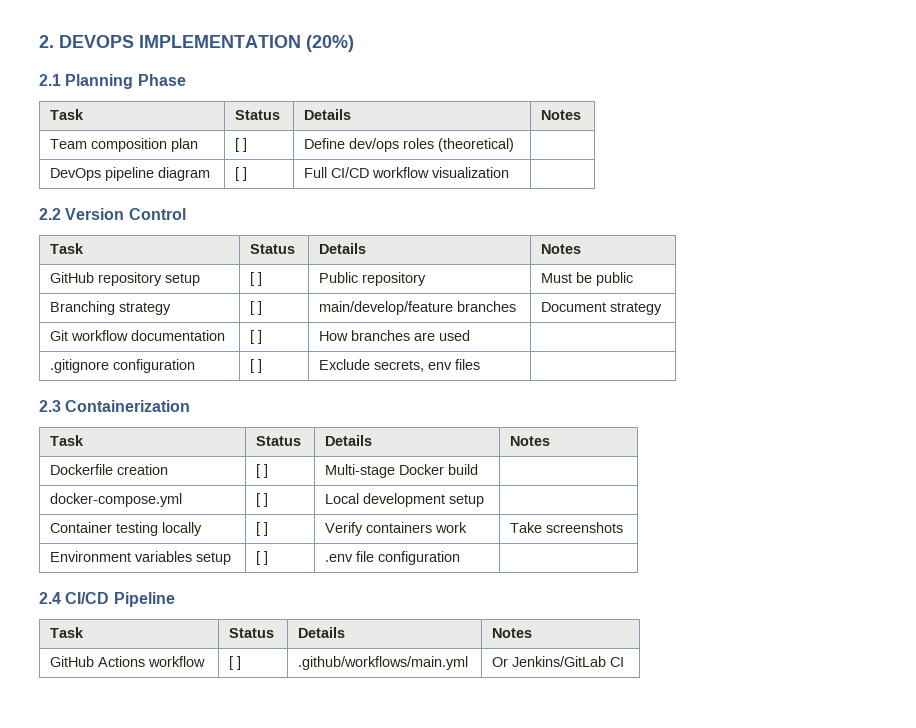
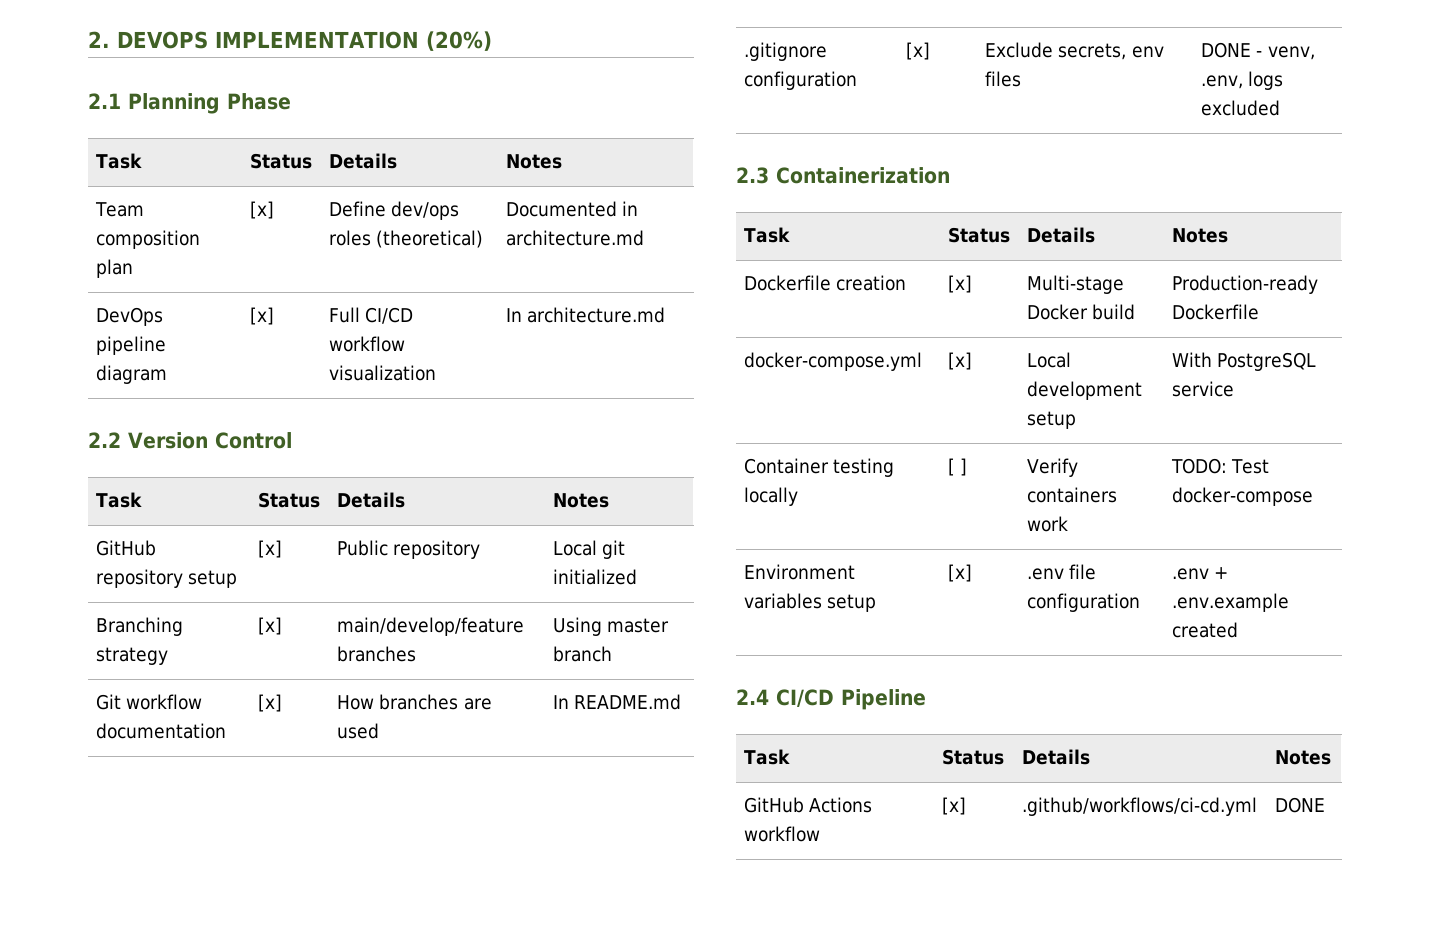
[235,138,248,152] [ ] -> [250,201,275,219] [x]
(515, 145) none -> [506,201,639,217] [506,230,645,246] Documented in architecture.md
[235,167,248,181] [ ] -> [250,307,275,325] [x]
(510, 172) none -> [506,307,666,323] In architecture.md
[250,272,263,286] [ ] -> [258,540,283,558] [x]
[541,272,634,286] Must be public -> [553,540,626,559] [553,569,638,585] Local git initialized
[250,301,263,315] [ ] -> [258,617,283,635] [x]
[541,302,663,315] Document strategy -> [553,617,670,636] [553,646,613,662] Using master branch
[250,330,263,344] [ ] -> [258,694,283,712] [x]
(471, 335) none -> [553,694,682,710] In README.md
[250,359,263,373] [ ] -> [906,42,931,60] [x]
(481, 364) none -> [1201,42,1315,60] [1201,71,1284,90] [1201,100,1281,116] DONE - venv, .env, logs excluded
[256,464,269,478] [ ] -> [948,275,973,293] [x]
(479, 469) none -> [1172,275,1319,294] [1172,304,1260,320] Production-ready Dockerfile
[256,493,269,507] [ ] -> [948,352,973,370] [x]
(485, 500) none -> [1172,352,1317,371] [1172,381,1235,397] With PostgreSQL service
[510,522,624,533] Take screenshots -> [1171,458,1270,474] [1172,487,1314,506] TODO: Test docker-compose
[256,551,269,565] [ ] -> [948,564,973,582] [x]
(461, 558) none -> [1172,567,1229,580] [1172,593,1290,612] [1172,622,1239,638] .env + .env.example created
[229,656,242,670] [298,656,469,670] [492,656,625,667] [ ] | .github/workflows/main.yml | Or Jenkins/GitLab CI -> [942,797,967,815] [1022,797,1258,816] [1275,797,1326,813] [x] | .github/workflows/ci-cd.yml | DONE

